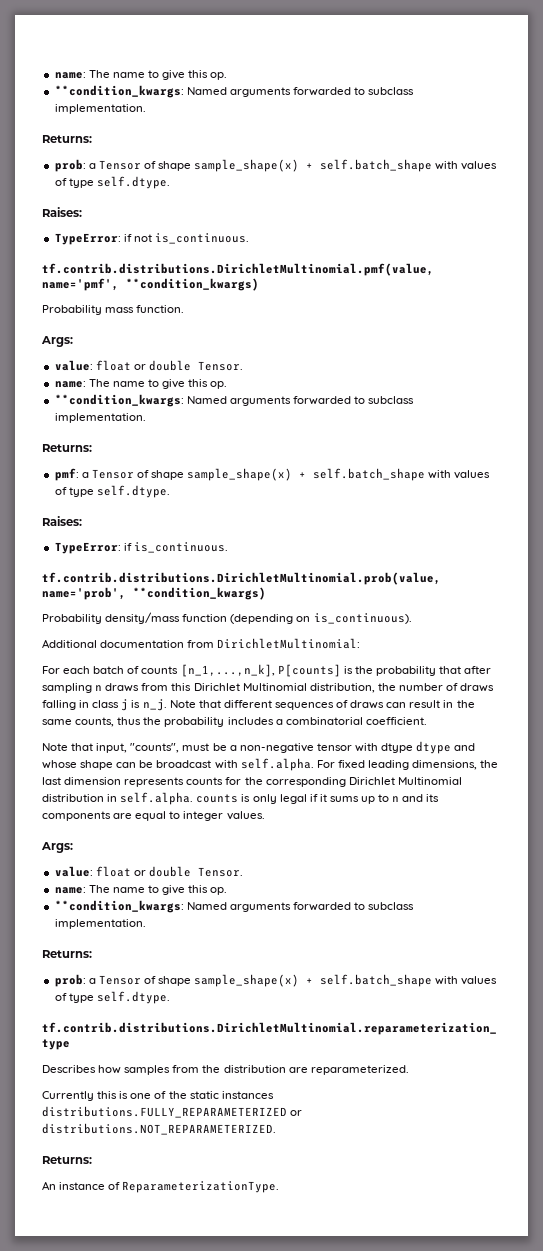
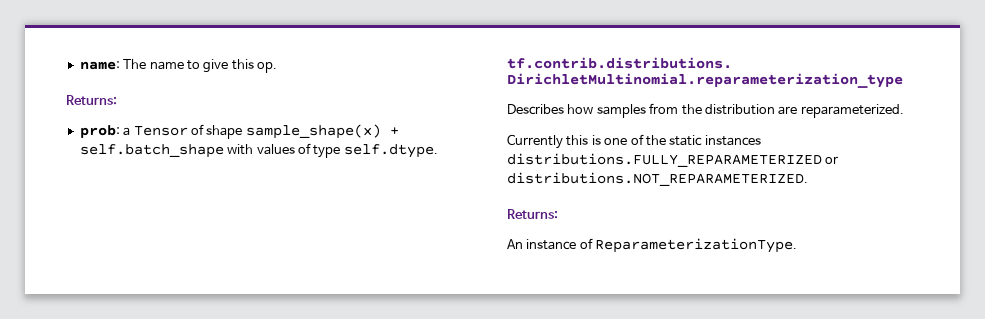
[54,70,228,80] [54,85,415,98] [54,104,146,114] [42,135,92,143] [54,159,498,172] [54,176,170,189] [42,207,82,217] [54,233,249,245] [42,263,434,276] [42,278,259,291] [42,305,185,315] [41,336,73,347] [54,360,243,371] [54,379,228,389] [54,394,415,407] [54,413,146,423] [42,444,92,452] [54,468,491,481] [54,485,170,498] [42,516,82,526] [54,542,228,554] [42,572,441,585] [42,587,266,600] [42,612,412,624] [42,638,361,649] [42,664,492,677] [42,683,495,693] [42,699,475,711] [42,717,427,727] [42,741,476,754] [42,758,499,771] [42,777,462,787] [42,792,440,805] [42,811,265,821] [41,842,73,853] [54,866,243,877] [54,885,228,895] [54,900,415,913] [54,919,146,929] name: The name to give this op. // **condition_kwargs: Named arguments forwarded to subclass implementation. // Returns: // prob: a Tensor of shape sample_shape(x) + self.batch_shape with values of type self.dtype. // Raises: // TypeError: if not is_continuous. // tf.contrib.distributions.DirichletMultinomial.pmf(value, name='pmf', **condition_kwargs) // Probability mass function. // Args: // value: float or double Tensor. // name: The name to give this op. // **condition_kwargs: Named arguments forwarded to subclass implementation. // Returns: // pmf: a Tensor of shape sample_shape(x) + self.batch_shape with values of type self.dtype. // Raises: // TypeError: if is_continuous. // tf.contrib.distributions.DirichletMultinomial.prob(value, name='prob', **condition_kwargs) // Probability density/mass function (depending on is_continuous). // Additional documentation from DirichletMultinomial: // For each batch of counts [n_1,...,n_k], P[counts] is the probability that after sampling n draws from this Dirichlet Multinomial distribution, the number of draws falling in class j is n_j. Note that different sequences of draws can result in the same counts, thus the probability includes a combinatorial coefficient. // Note that input, "counts", must be a non-negative tensor with dtype dtype and whose shape can be broadcast with self.alpha. For fixed leading dimensions, the last dimension represents counts for the corresponding Dirichlet Multinomial distribution in self.alpha. counts is only legal if it sums up to n and its components are equal to integer values. // Args: // value: float or double Tensor. // name: The name to give this op. // **condition_kwargs: Named arguments forwarded to subclass implementation. -> [79,59,277,73] name: The name to give this op.

